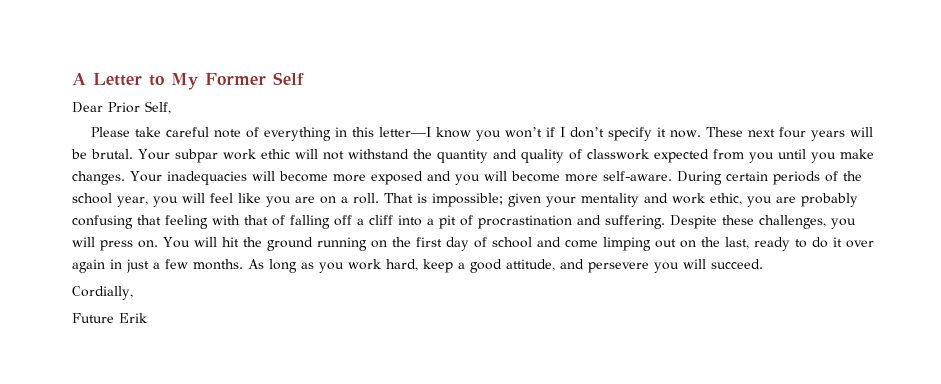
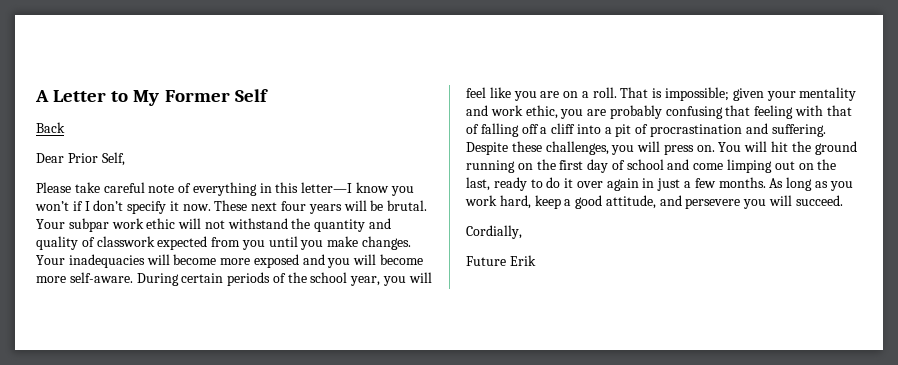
(304, 78) none -> [36,122,65,133] // Back

